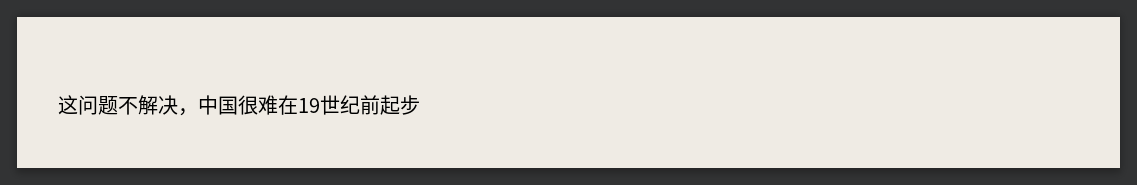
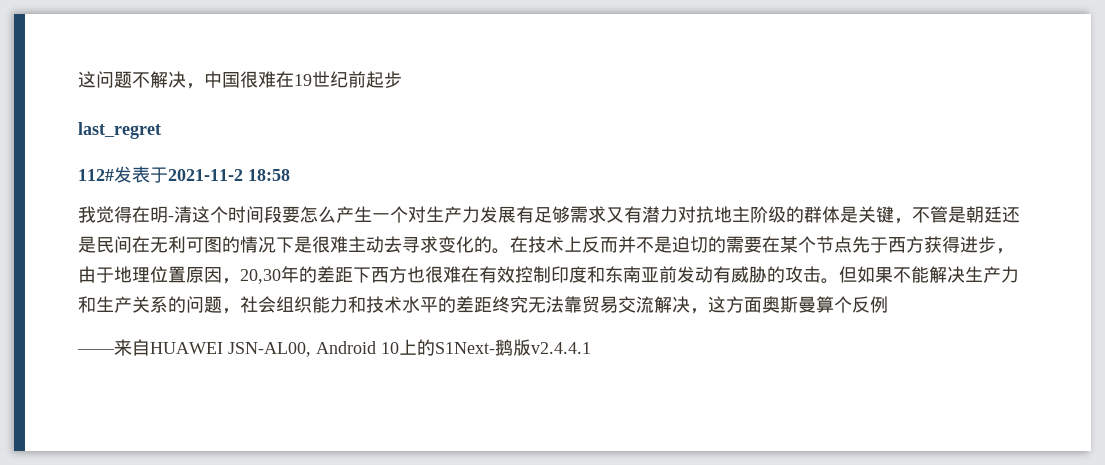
(420, 105) none -> [78,122,161,139] [78,166,290,183] [78,206,1020,224] [78,236,1014,254] [78,266,1019,284] [78,296,888,314] [77,339,591,357] // last_regret // 112#发表于2021-11-2 18:58 // 我觉得在明-清这个时间段要怎么产生一个对生产力发展有足够需求又有潜力对抗地主阶级的群体是关键，不管是朝廷还是民间在无利可图的情况下是很难主动去寻求变化的。在技术上反而并不是迫切的需要在某个节点先于西方获得进步，由于地理位置原因，20,30年的差距下西方也很难在有效控制印度和东南亚前发动有威胁的攻击。但如果不能解决生产力和生产关系的问题，社会组织能力和技术水平的差距终究无法靠贸易交流解决，这方面奥斯曼算个反例 // ——来自HUAWEI JSN-AL00, Android 10上的S1Next-鹅版v2.4.4.1

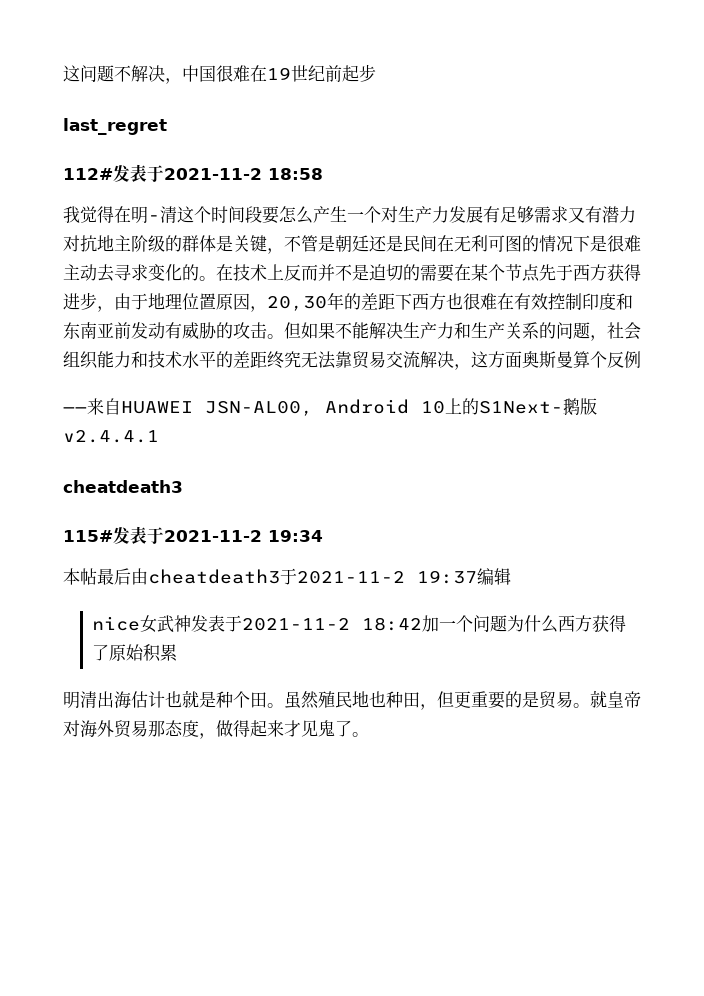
(591, 348) none -> [63,480,183,493] [63,526,323,544] [63,568,511,585] [91,615,626,633] [91,644,177,662] [63,690,641,710] [63,720,369,739] // cheatdeath3 // 115#发表于2021-11-2 19:34 // 本帖最后由cheatdeath3于2021-11-2 19:37编辑 // nice女武神发表于2021-11-2 18:42加一个问题为什么西方获得了原始积累 // 明清出海估计也就是种个田。虽然殖民地也种田，但更重要的是贸易。就皇帝对海外贸易那态度，做得起来才见鬼了。

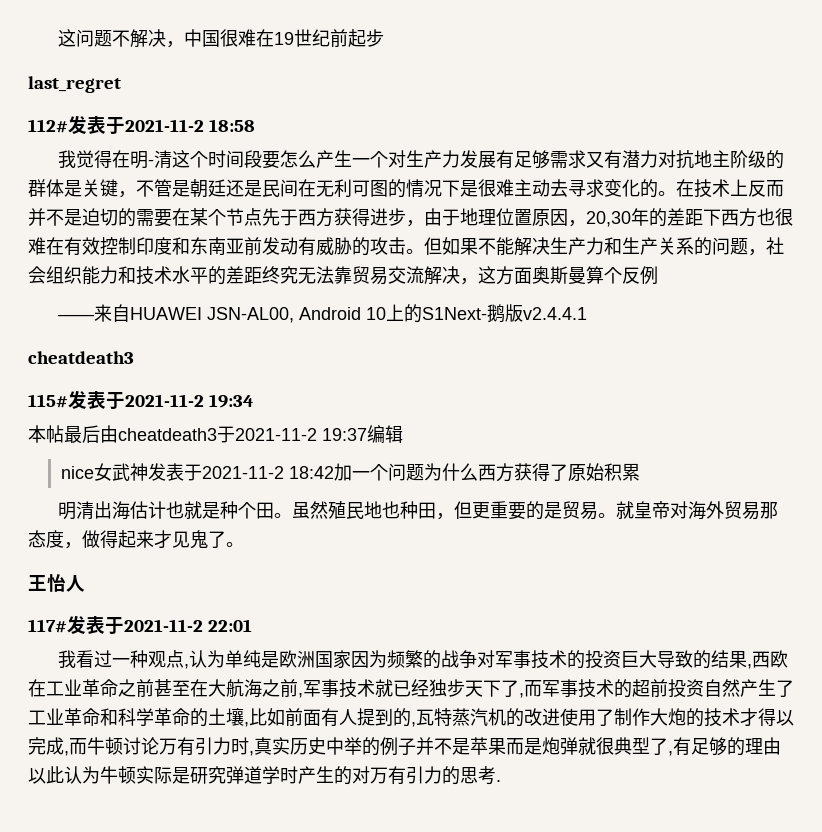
(369, 734) none -> [28,574,85,592] [28,615,252,634] [58,650,789,669] [28,679,794,698] [28,708,794,727] [28,737,781,756] [28,766,501,785] // 王怡人 // 117#发表于2021-11-2 22:01 // 我看过一种观点,认为单纯是欧洲国家因为频繁的战争对军事技术的投资巨大导致的结果,西欧在工业革命之前甚至在大航海之前,军事技术就已经独步天下了,而军事技术的超前投资自然产生了工业革命和科学革命的土壤,比如前面有人提到的,瓦特蒸汽机的改进使用了制作大炮的技术才得以完成,而牛顿讨论万有引力时,真实历史中举的例子并不是苹果而是炮弹就很典型了,有足够的理由以此认为牛顿实际是研究弹道学时产生的对万有引力的思考.

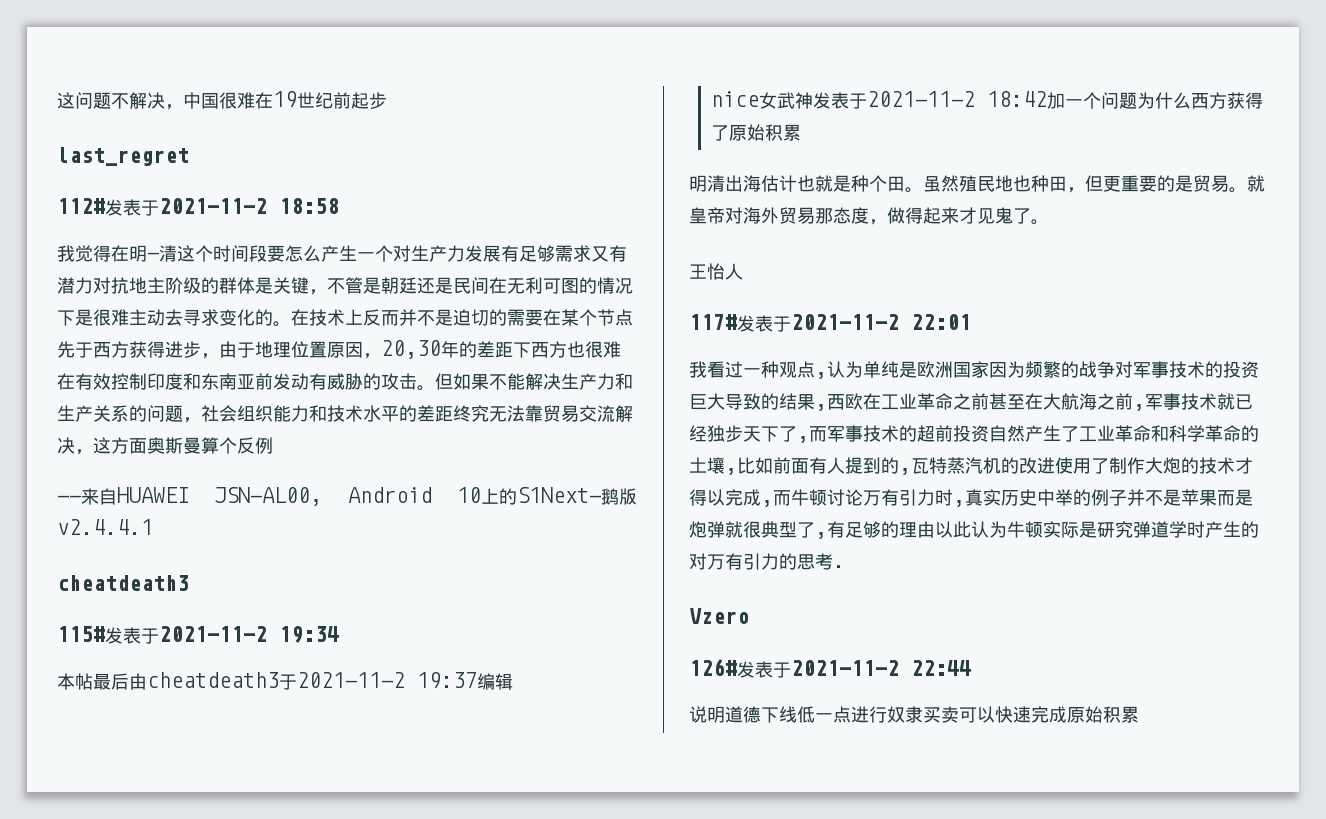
(501, 781) none -> [689,608,749,624] [689,659,971,678] [689,706,1139,723] // Vzero // 126#发表于2021-11-2 22:44 // 说明道德下线低一点进行奴隶买卖可以快速完成原始积累

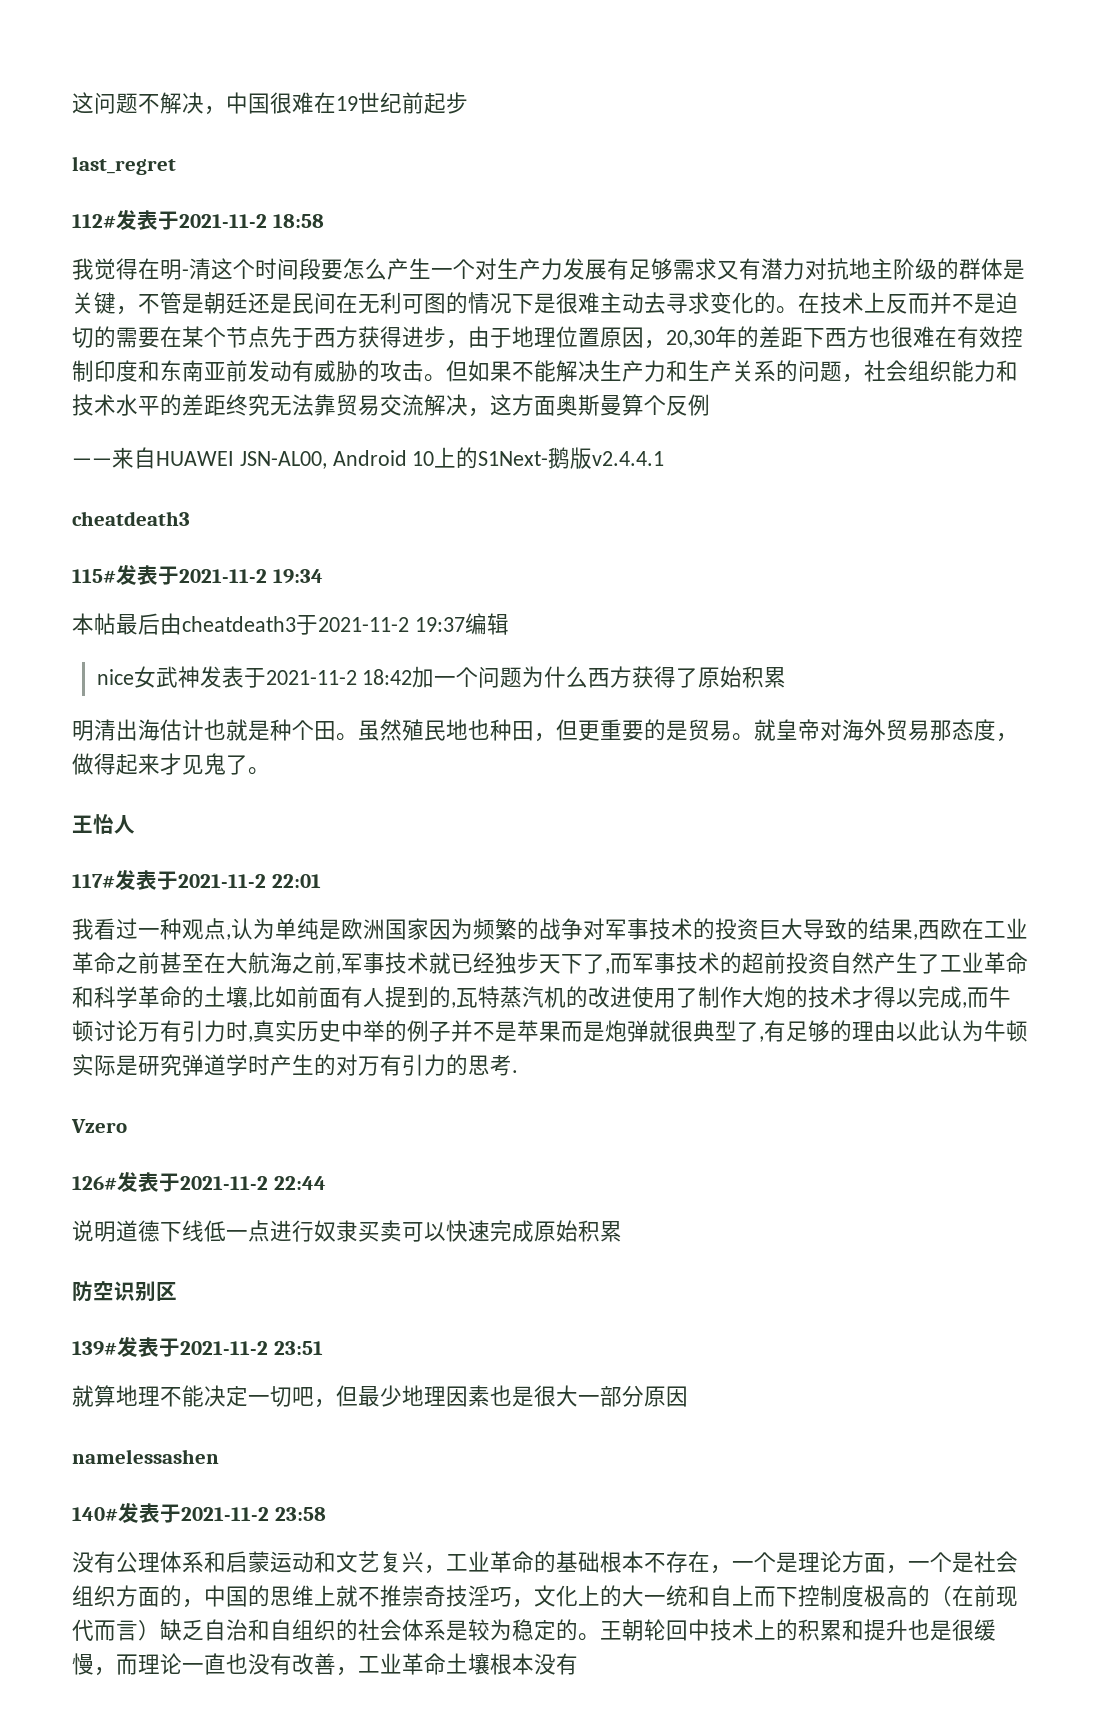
(1139, 714) none -> [72,1281,177,1302] [72,1337,323,1357] [72,1385,688,1408] [72,1449,219,1464] [72,1503,326,1523] [72,1551,1018,1574] [72,1585,1018,1608] [72,1619,996,1641] [72,1653,578,1676] // 防空识别区 // 139#发表于2021-11-2 23:51 // 就算地理不能决定一切吧，但最少地理因素也是很大一部分原因 // namelessashen // 140#发表于2021-11-2 23:58 // 没有公理体系和启蒙运动和文艺复兴，工业革命的基础根本不存在，一个是理论方面，一个是社会组织方面的，中国的思维上就不推崇奇技淫巧，文化上的大一统和自上而下控制度极高的（在前现代而言）缺乏自治和自组织的社会体系是较为稳定的。王朝轮回中技术上的积累和提升也是很缓慢，而理论一直也没有改善，工业革命土壤根本没有

